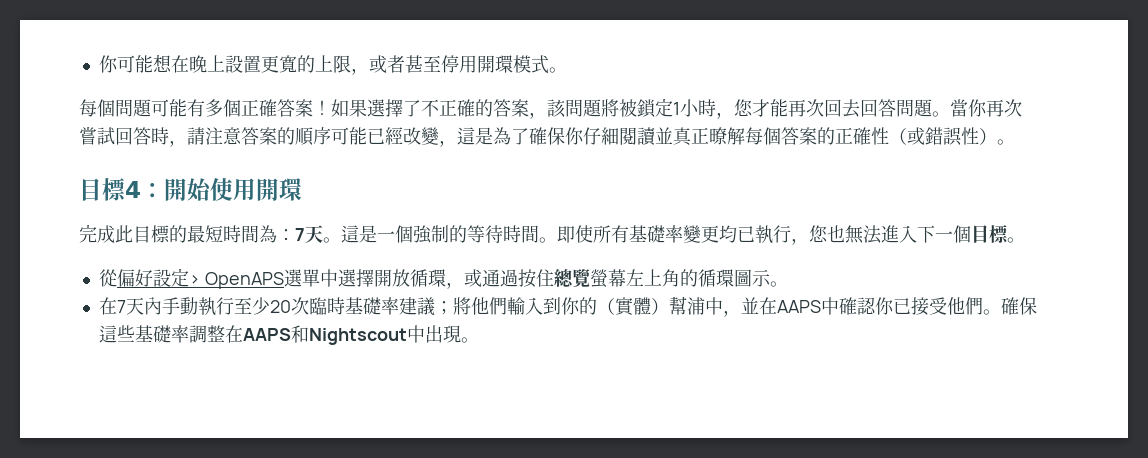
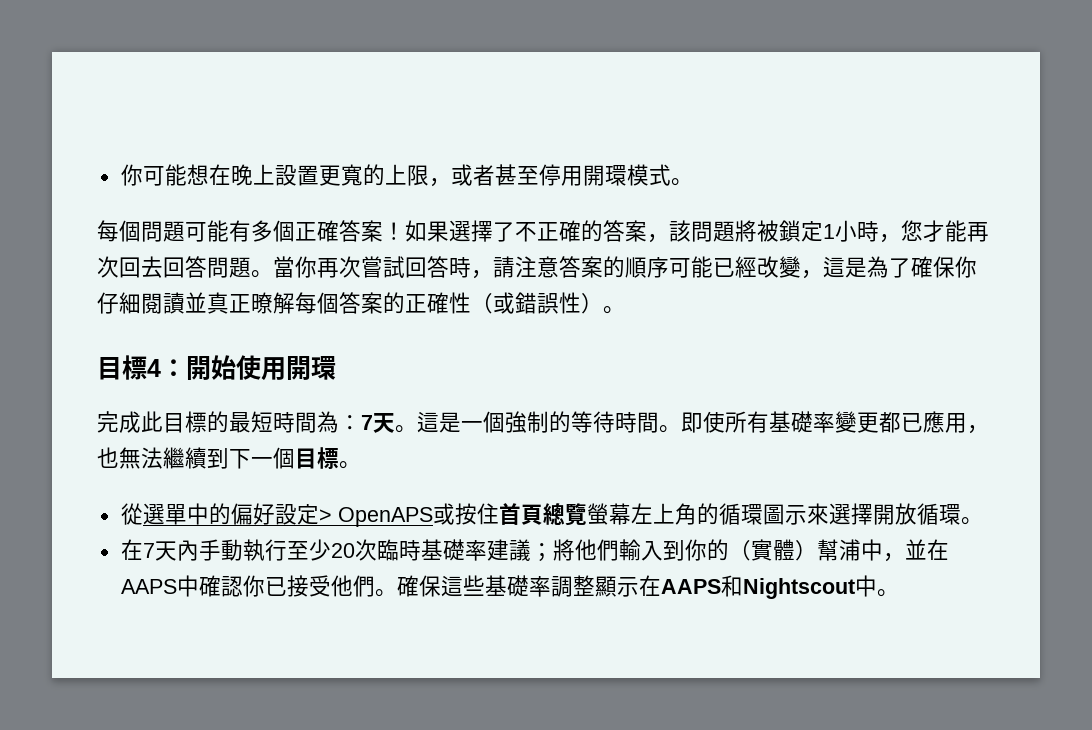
[719,225,917,245] 均已執行，您也無法進入 -> [879,411,989,434] [97,447,229,469] 都已應用，也無法繼續到
(118, 278) none -> [142,503,231,525] 選單中的
[283,269,554,289] 選單中選擇開放循環，或通過按住 -> [432,503,543,525] 或按住首頁
(771, 278) none -> [806,503,961,525] 來選擇開放循環
(225, 333) none -> [594,576,639,597] 顯示
[424,325,461,343] 出現 -> (877, 586) none

